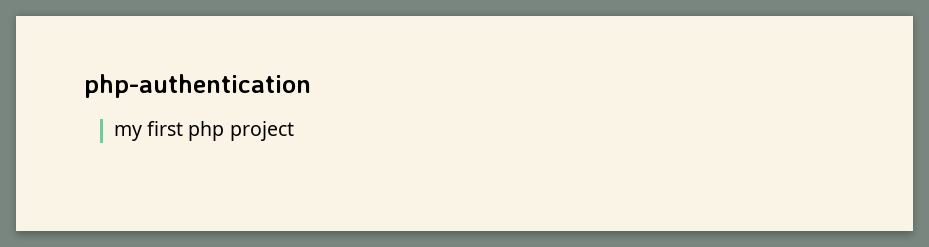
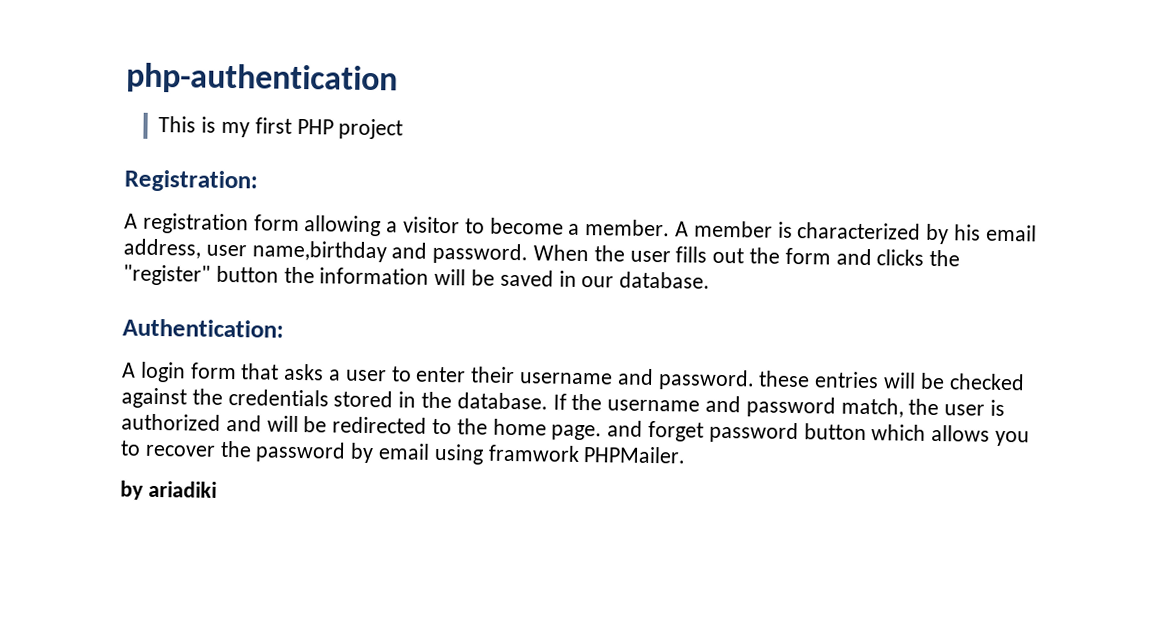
(311, 86) none -> [158,116,217,133] This is
[188,121,225,141] php -> [296,118,334,135] PHP
(294, 131) none -> [124,169,258,193] [124,212,1037,245] [123,238,961,267] [123,264,711,289] [122,318,284,338] [121,361,1025,391] [121,387,1006,418] [121,413,1031,447] [120,440,687,465] [120,480,217,500] // Registration: // A registration form allowing a visitor to become a member. A member is characterized by his email address, user name,birthday and password. When the user fills out the form and clicks the "register" button the information will be saved in our database. // Authentication: // A login form that asks a user to enter their username and password. these entries will be checked against the credentials stored in the database. If the username and password match, the user is authorized and will be redirected to the home page. and forget password button which allows you to recover the password by email using framwork PHPMailer. // by ariadiki

